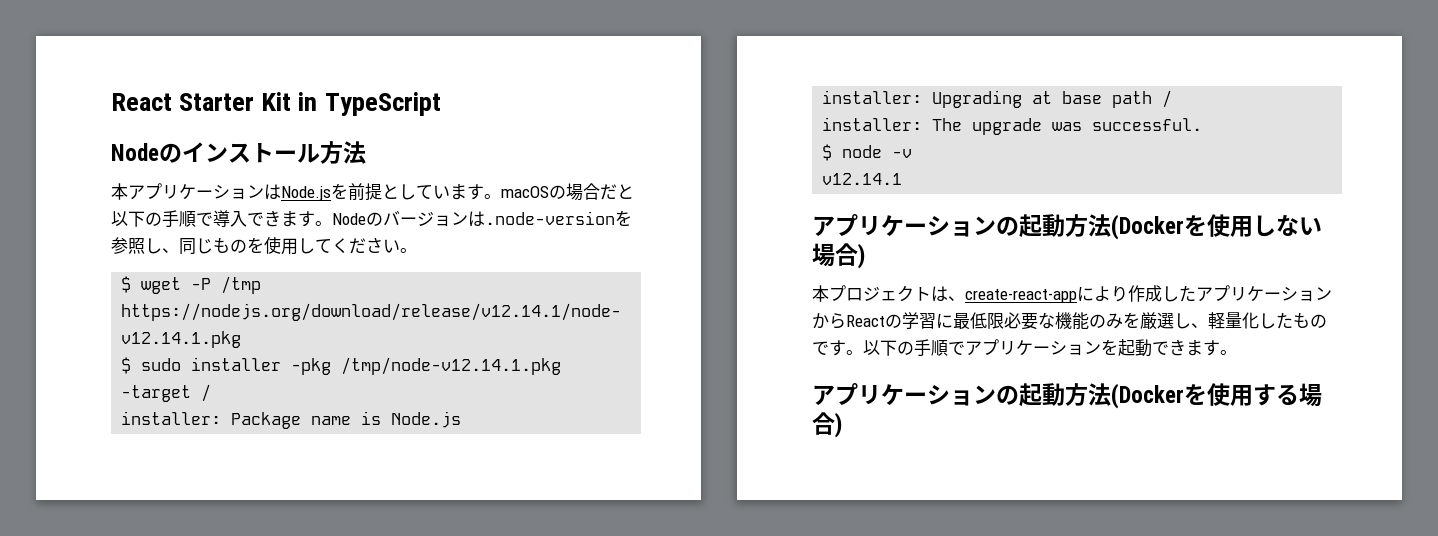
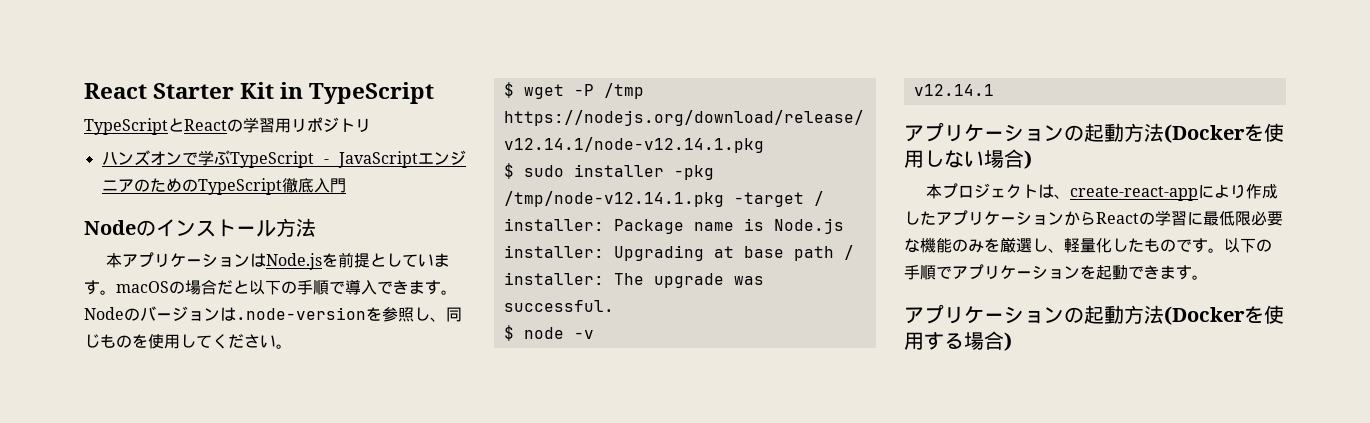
(441, 104) none -> [84,117,371,135] [101,150,466,168] [101,178,346,195] // TypeScriptとReactの学習用リポジトリ // ハンズオンで学ぶTypeScript - JavaScriptエンジニアのためのTypeScript徹底入門

